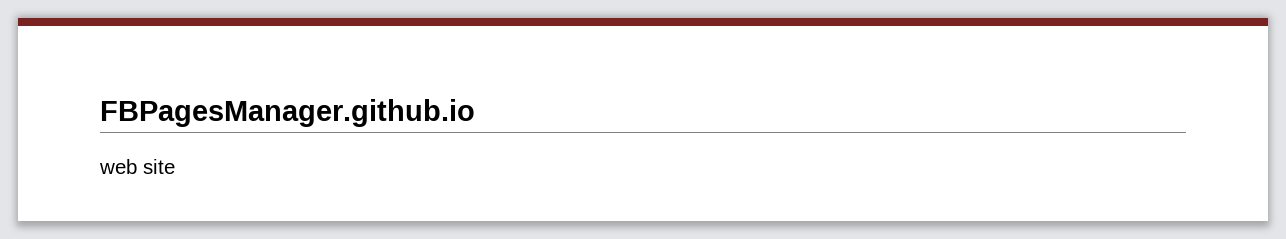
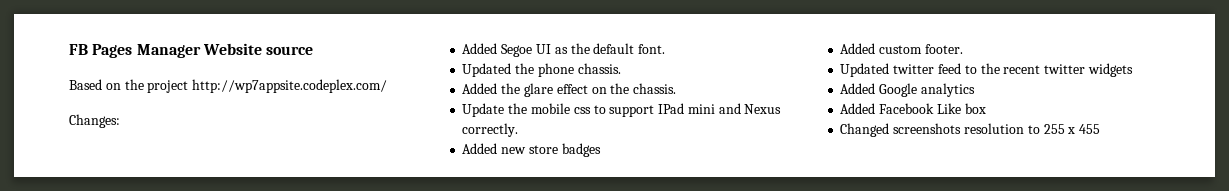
[100,99,475,127] [99,159,175,174] FBPagesManager.github.io // web site -> [69,43,314,58] [69,79,388,93] [69,114,120,128] [462,43,666,57] [462,63,621,77] [462,83,677,97] [462,103,782,117] [462,123,519,137] [462,143,601,157] [840,43,963,54] [840,63,1133,77] [840,83,975,97] [840,103,986,114] [840,123,1101,137] FB Pages Manager Website source // Based on the project http://wp7appsite.codeplex.com/ // Changes: // Added Segoe UI as the default font. // Updated the phone chassis. // Added the glare effect on the chassis. // Update the mobile css to support IPad mini and Nexus correctly. // Added new store badges // Added custom footer. // Updated twitter feed to the recent twitter widgets // Added Google analytics // Added Facebook Like box // Changed screenshots resolution to 255 x 455

